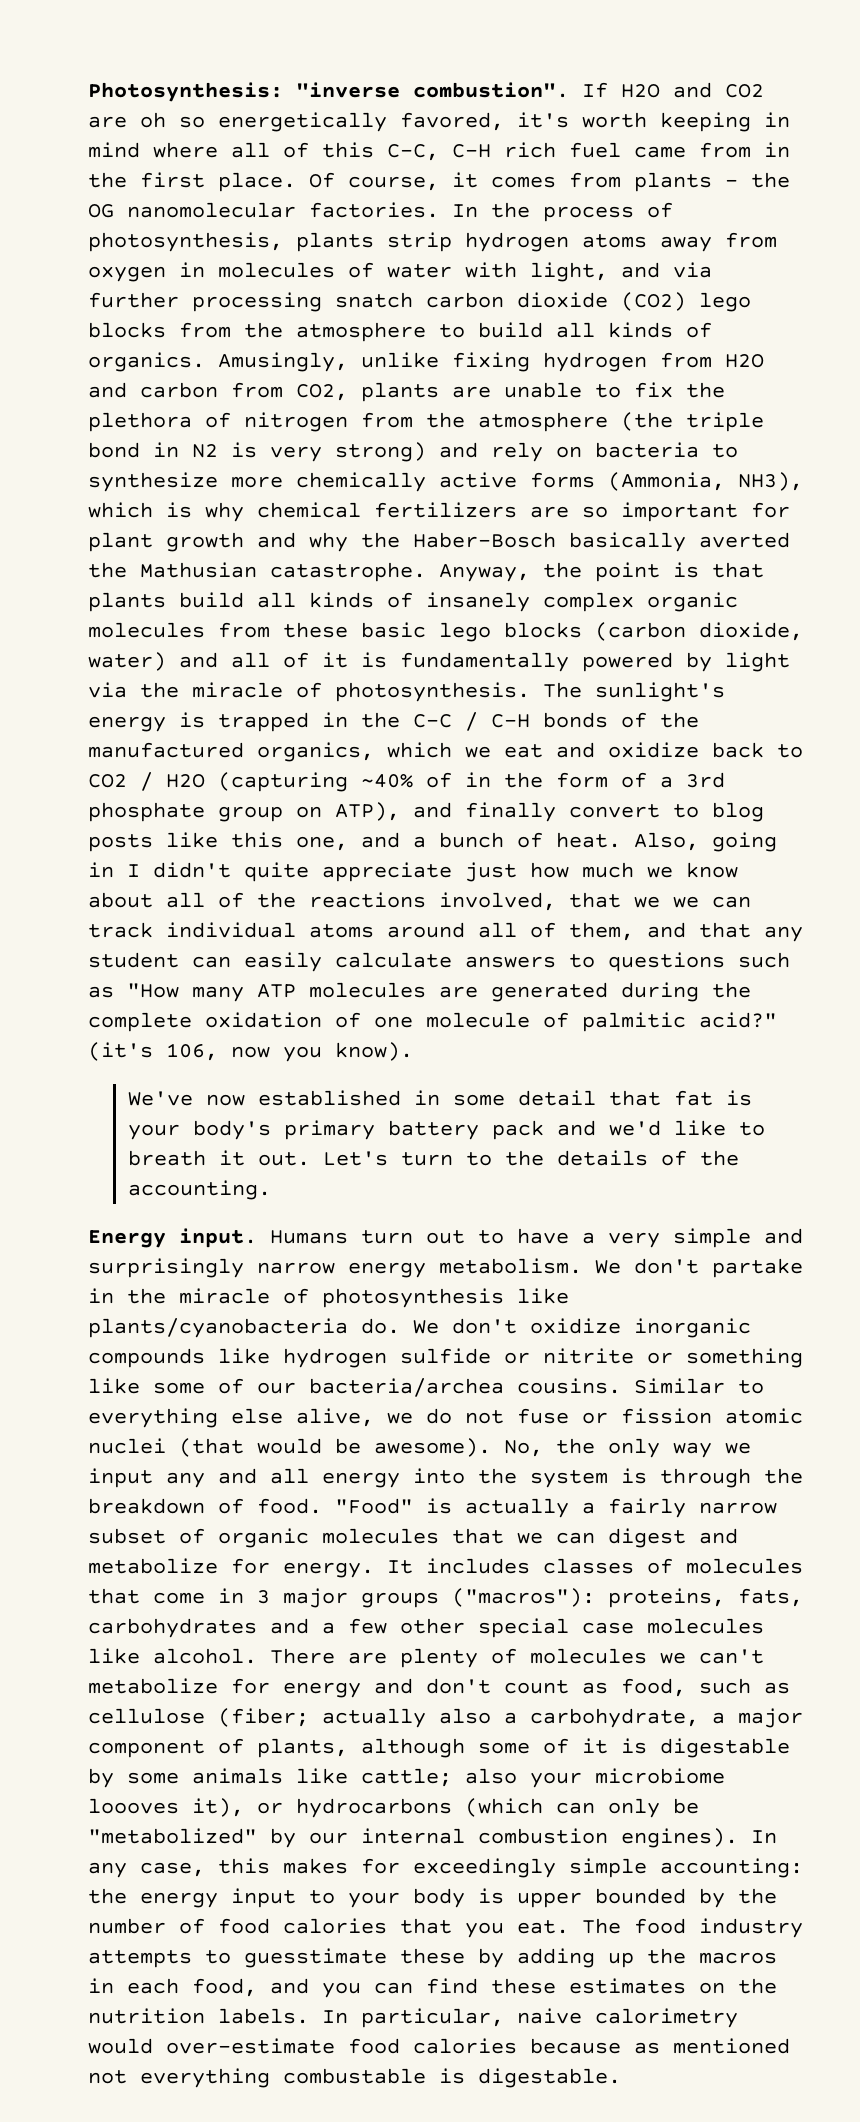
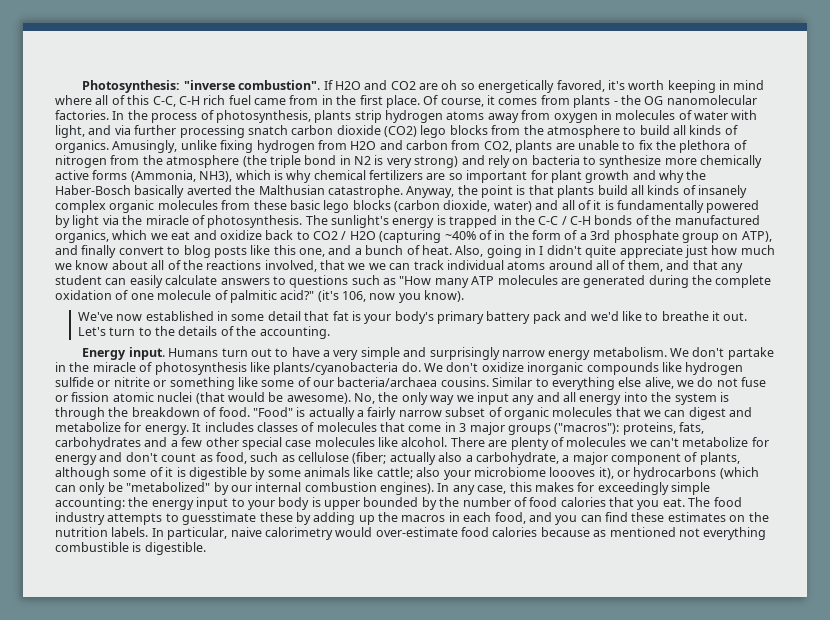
[140,562,257,578] Mathusian -> [258,185,325,195] Malthusian
[128,1150,207,1166] breath -> [661,311,709,321] breathe
[309,1378,504,1397] bacteria/archea -> [337,377,438,387] bacteria/archaea
[660,1738,790,1758] digestable -> [188,467,247,480] digestible
[283,2068,621,2088] combustable is digestable. -> [55,542,206,555] combustible is digestible.

